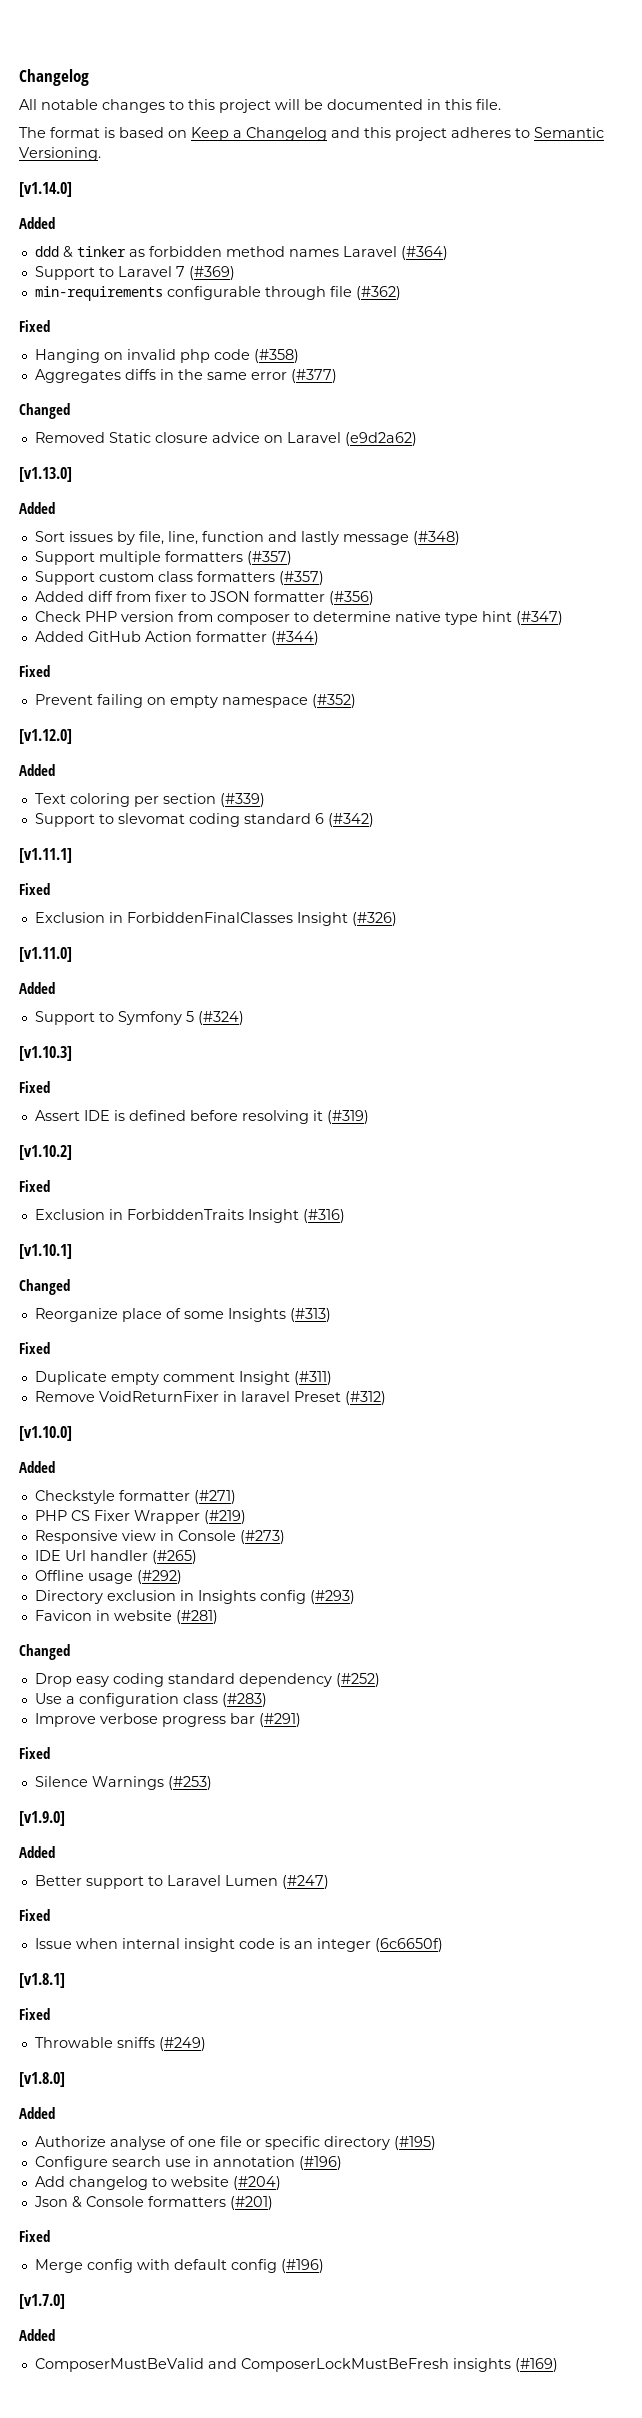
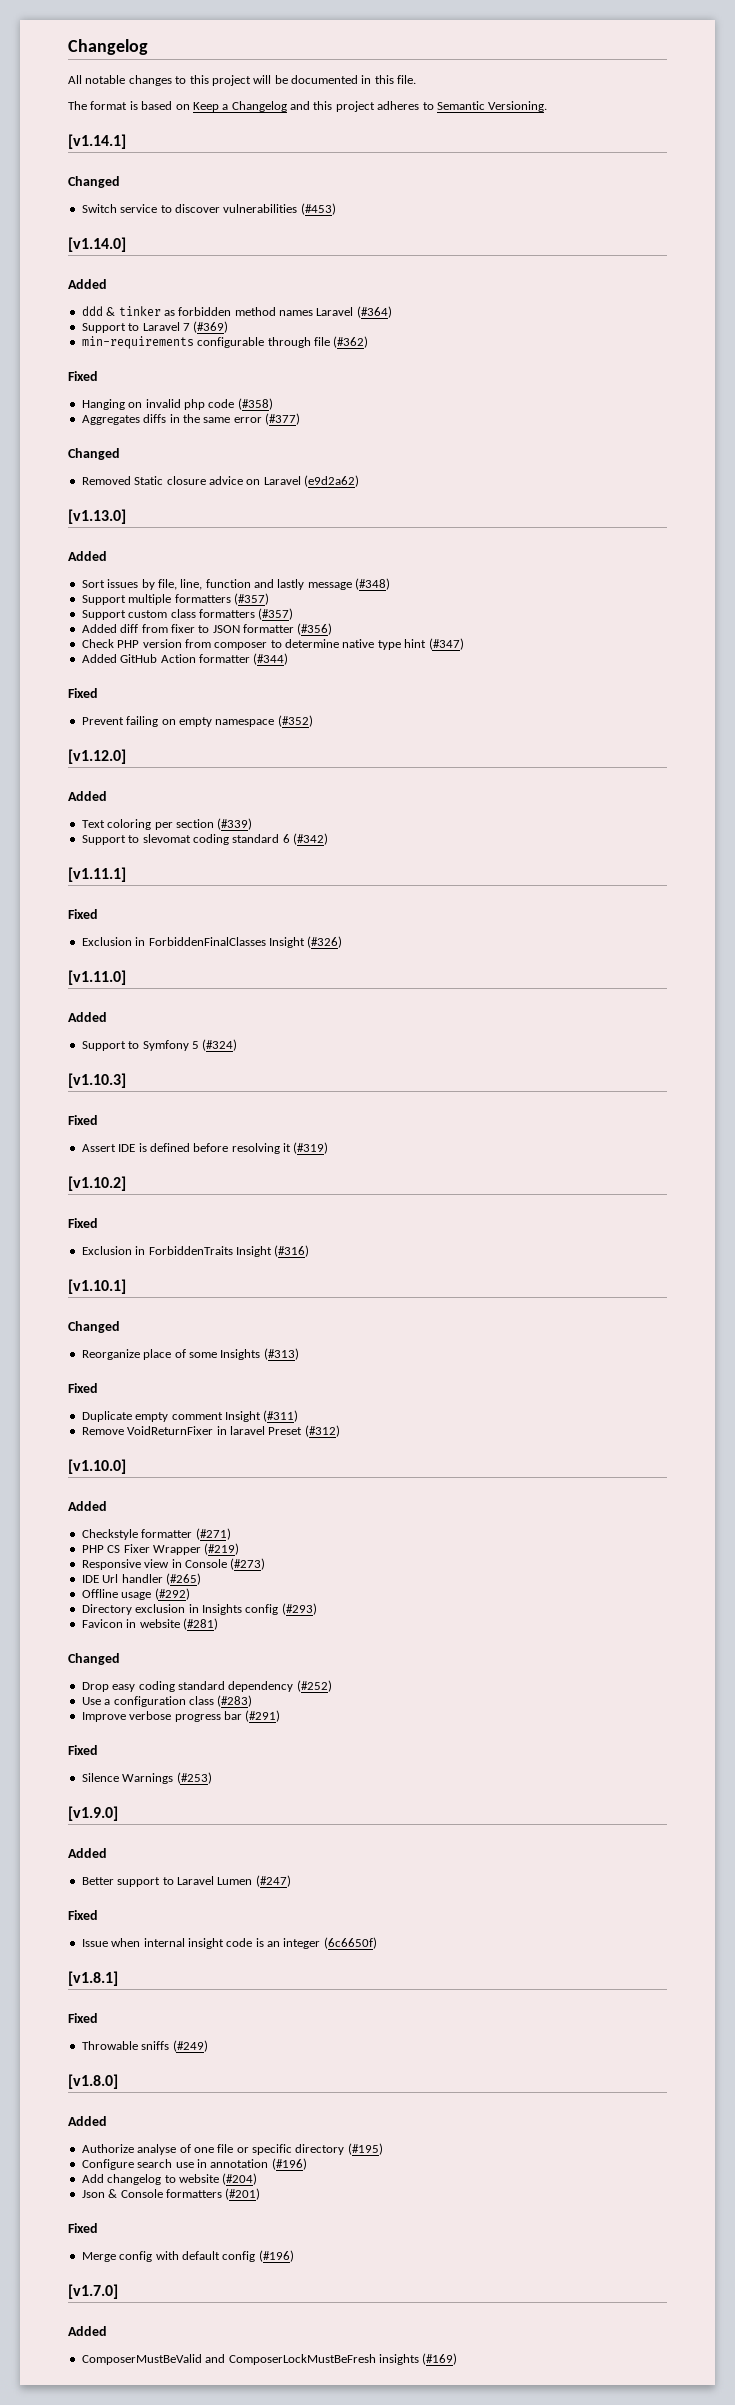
(101, 154) none -> [68,134,126,149] [68,176,120,188] [81,203,336,215] // [v1.14.1] // Changed // Switch service to discover vulnerabilities (#453)

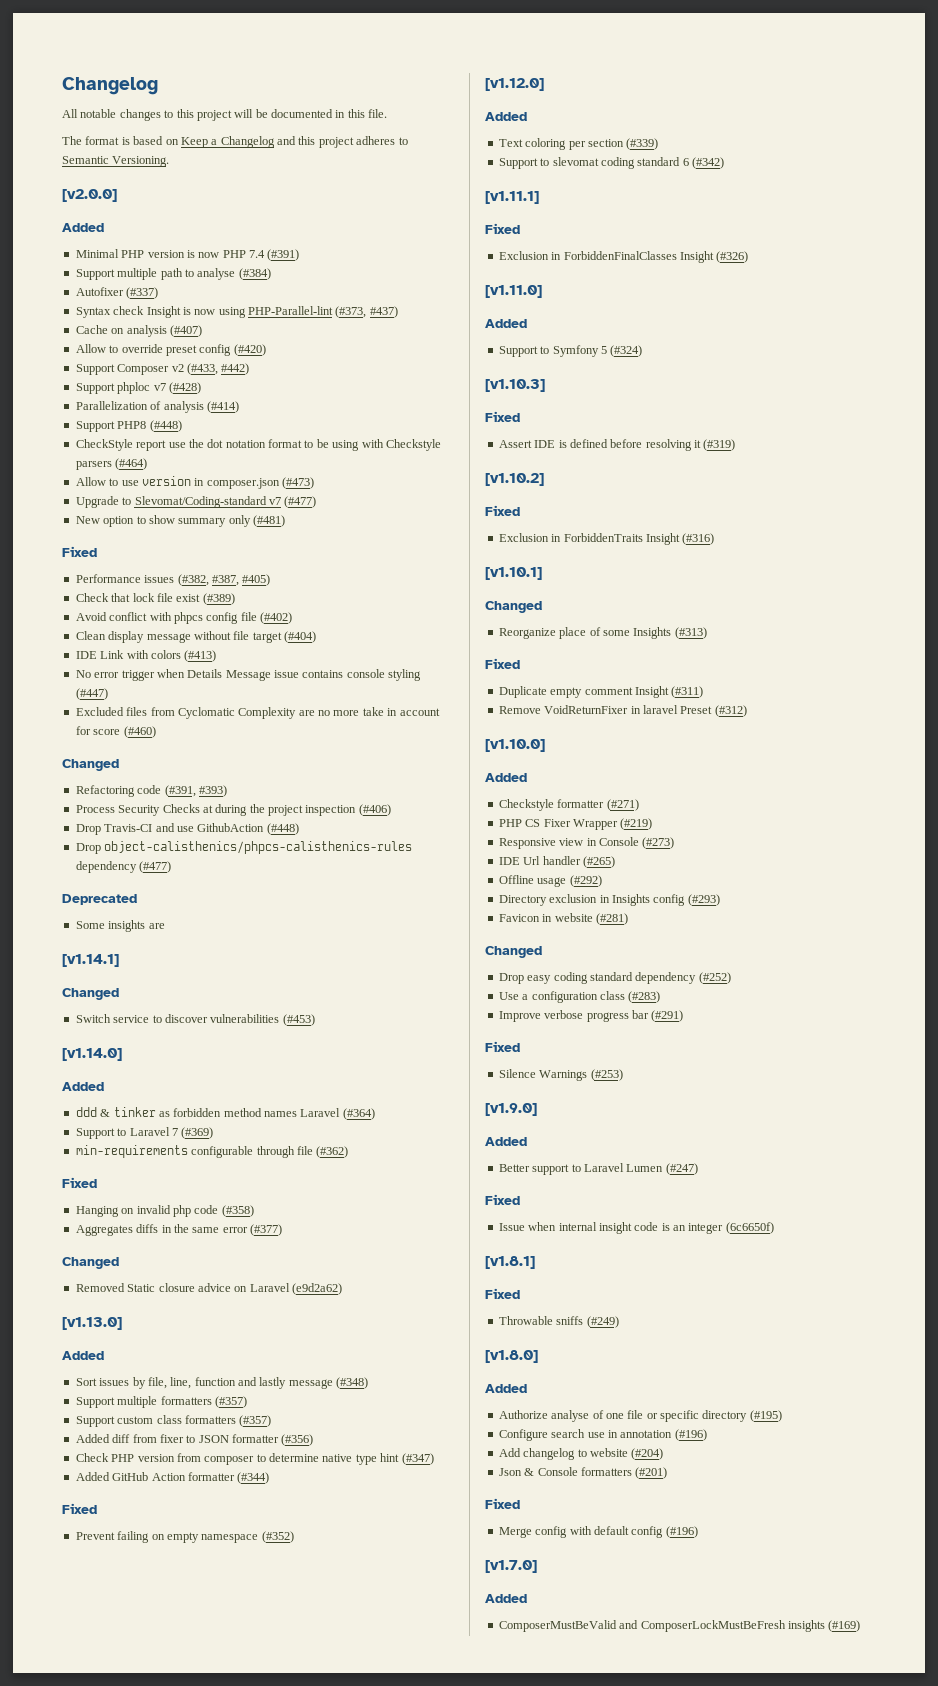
(548, 106) none -> [62,189,117,202] [62,223,104,232] [75,249,300,261] [75,268,271,280] [75,287,159,299] [75,306,398,318] [75,325,202,337] [75,344,266,356] [75,363,250,375] [75,382,201,394] [75,401,239,413] [75,420,182,432] [75,439,441,451] [75,458,148,470] [75,476,314,489] [75,496,317,508] [75,515,285,527] [62,546,97,557] [75,574,271,586] [75,593,235,605] [75,612,292,624] [75,631,316,643] [75,650,217,662] [75,669,422,681] [75,688,108,700] [75,707,440,719] [75,726,156,738] [62,759,119,771] [75,785,227,797] [75,804,391,816] [75,823,299,835] [75,841,413,854] [75,861,172,873] [62,894,137,905] [75,920,165,932] // [v2.0.0] // Added // Minimal PHP version is now PHP 7.4 (#391) // Support multiple path to analyse (#384) // Autofixer (#337) // Syntax check Insight is now using PHP-Parallel-lint (#373, #437) // Cache on analysis (#407) // Allow to override preset config (#420) // Support Composer v2 (#433, #442) // Support phploc v7 (#428) // Parallelization of analysis (#414) // Support PHP8 (#448) // CheckStyle report use the dot notation format to be using with Checkstyle parsers (#464) // Allow to use version in composer.json (#473) // Upgrade to Slevomat/Coding-standard v7 (#477) // New option to show summary only (#481) // Fixed // Performance issues (#382, #387, #405) // Check that lock file exist (#389) // Avoid conflict with phpcs config file (#402) // Clean display message without file target (#404) // IDE Link with colors (#413) // No error trigger when Details Message issue contains console styling (#447) // Excluded files from Cyclomatic Complexity are no more take in account for score (#460) // Changed // Refactoring code (#391, #393) // Process Security Checks at during the project inspection (#406) // Drop Travis-CI and use GithubAction (#448) // Drop object-calisthenics/phpcs-calisthenics-rules dependency (#477) // Deprecated // Some insights are

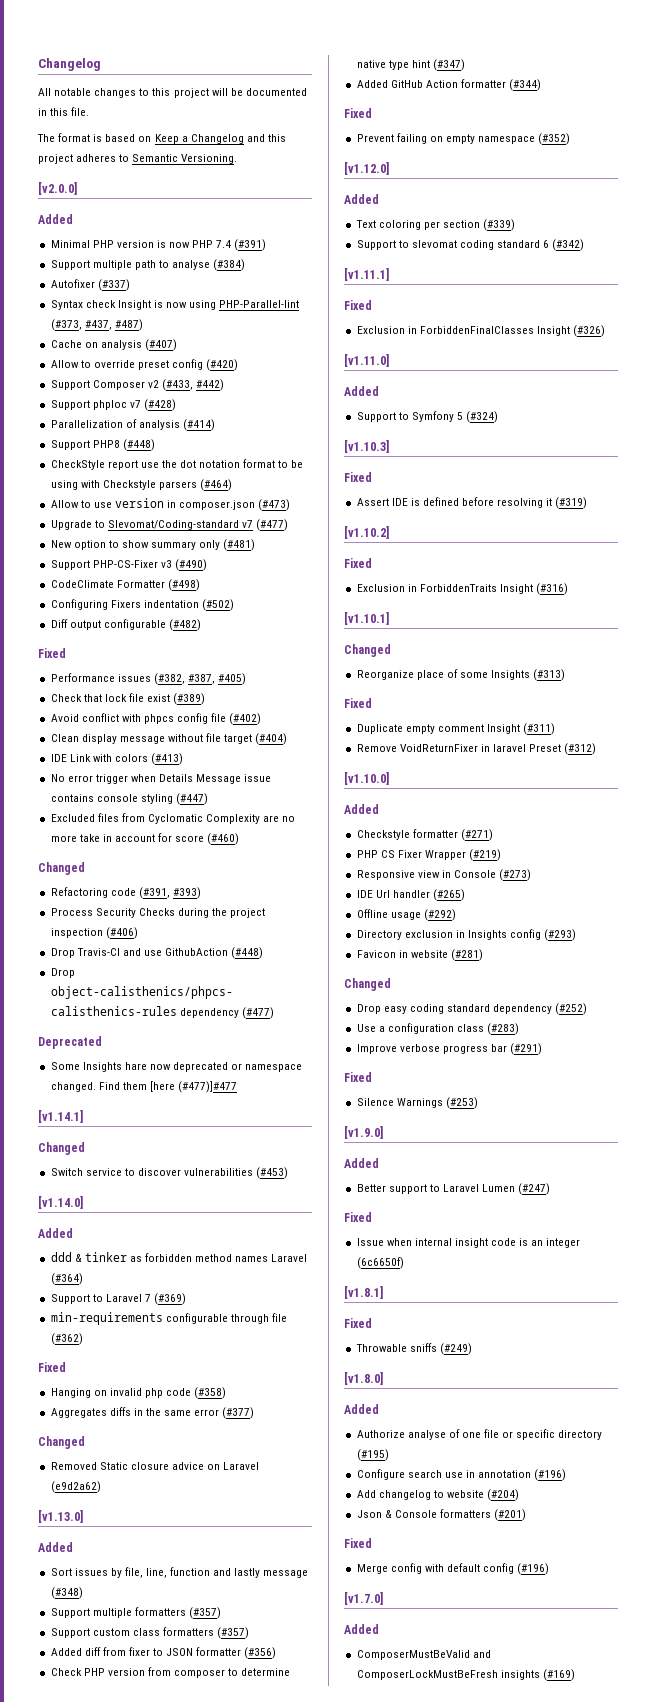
[369,306,398,318] #437) -> [84,319,143,331] #437, #487)
(285, 521) none -> [50,559,207,571] [50,579,200,591] [50,599,234,611] [50,619,201,631] // Support PHP-CS-Fixer v3 (#490) // CodeClimate Formatter (#498) // Configuring Fixers indentation (#502) // Diff output configurable (#482)
[202,805,213,813] at -> (175, 912) none
[108,920,165,932] insights are -> [82,1062,303,1072] [50,1081,238,1093] Insights hare now deprecated or namespace changed. Find them [here (#477)]#477

